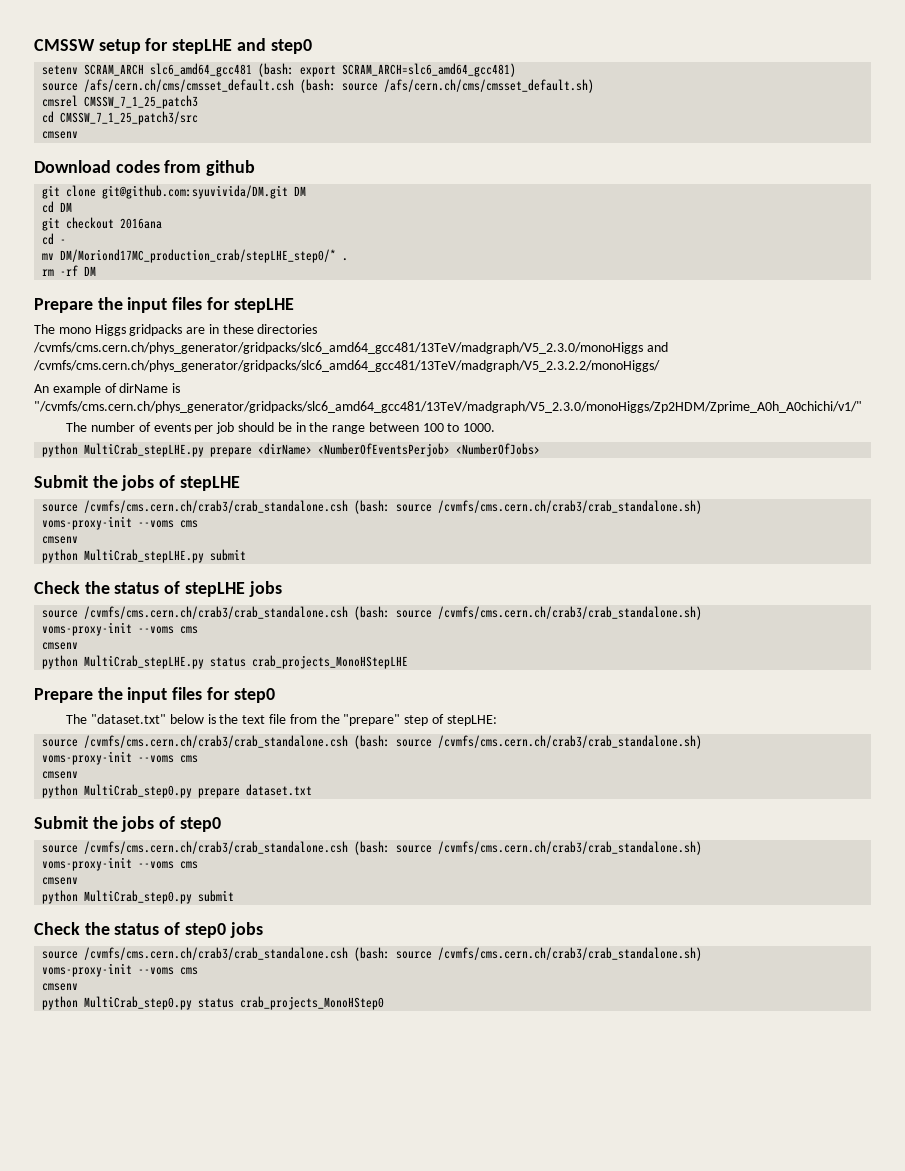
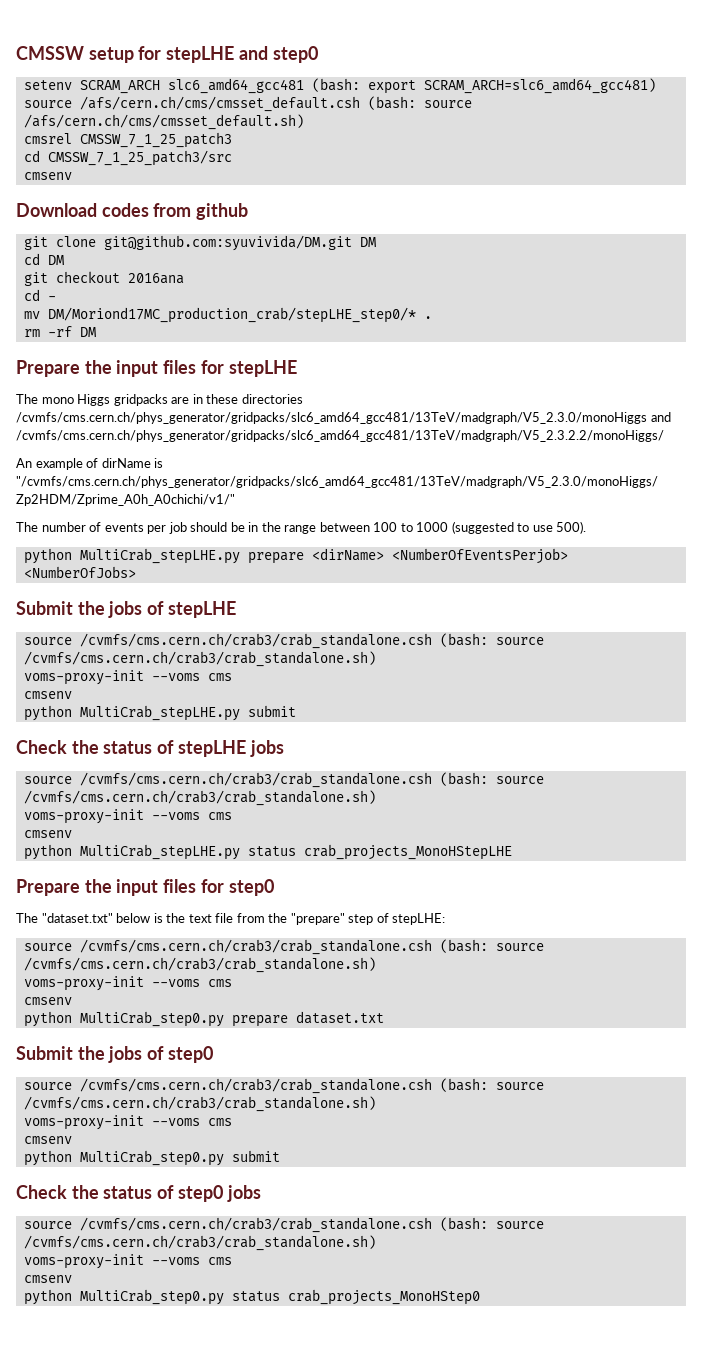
[463,423,496,432] 1000. -> [416,521,587,534] 1000 (suggested to use 500).

